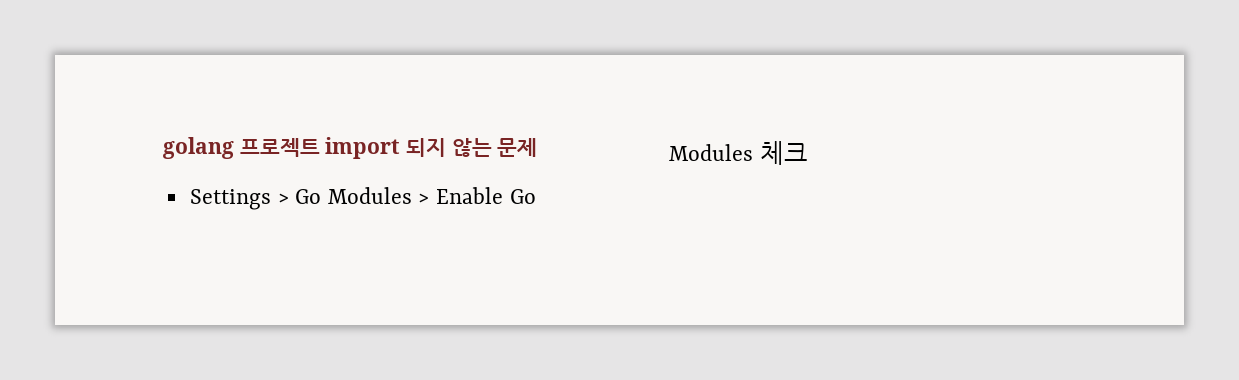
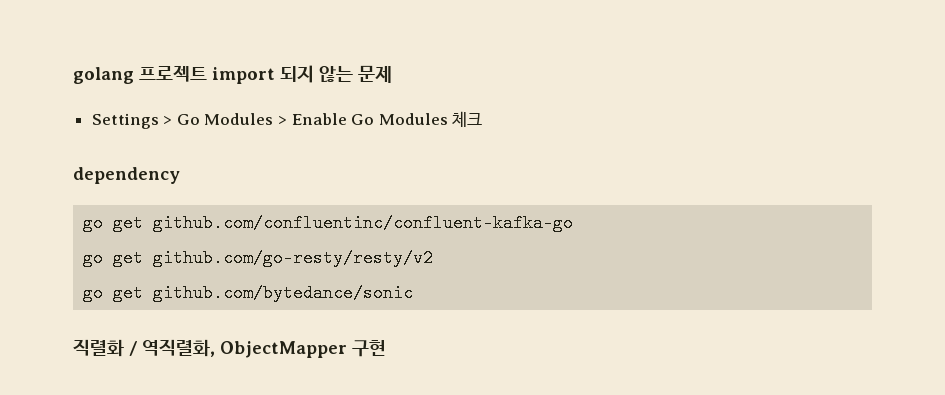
(808, 153) none -> [73,167,180,184] [83,214,574,232] [83,249,434,267] [83,284,414,302] [73,339,386,358] // dependency // go get github.com/confluentinc/confluent-kafka-go // go get github.com/go-resty/resty/v2 // go get github.com/bytedance/sonic // 직렬화 / 역직렬화, ObjectMapper 구현

